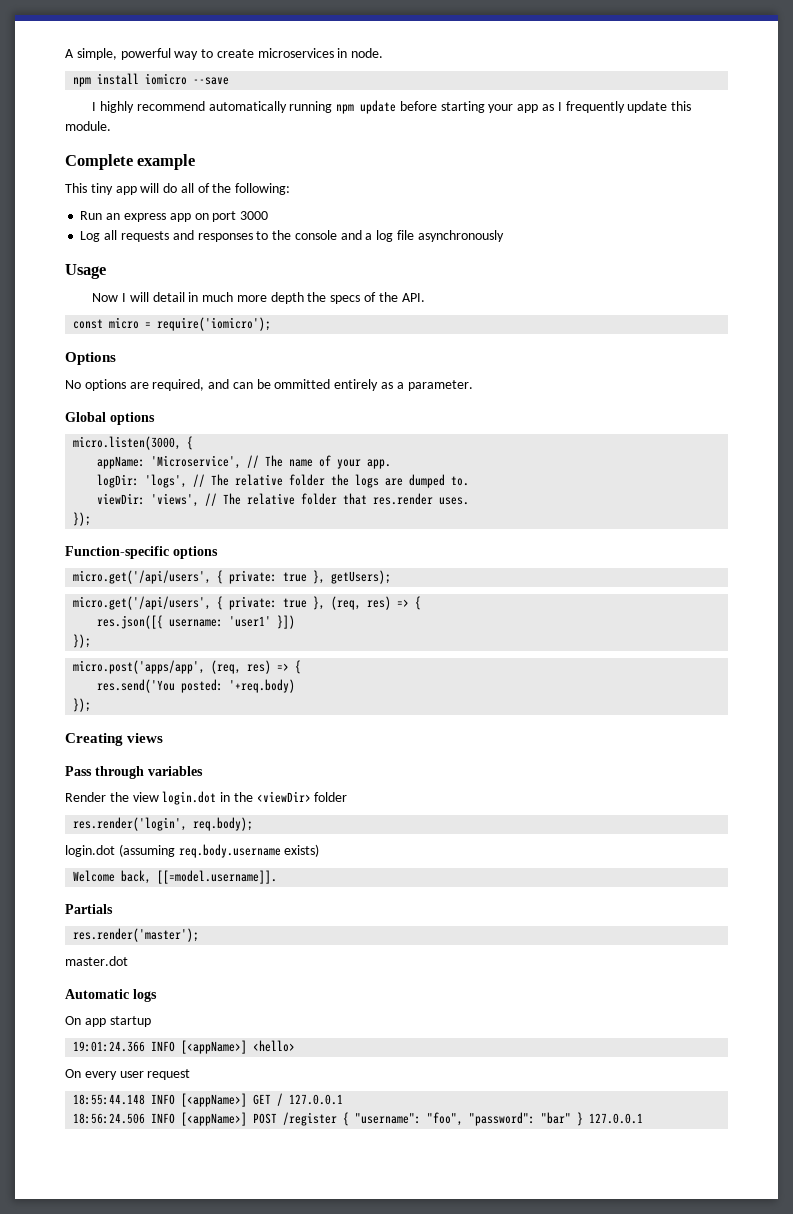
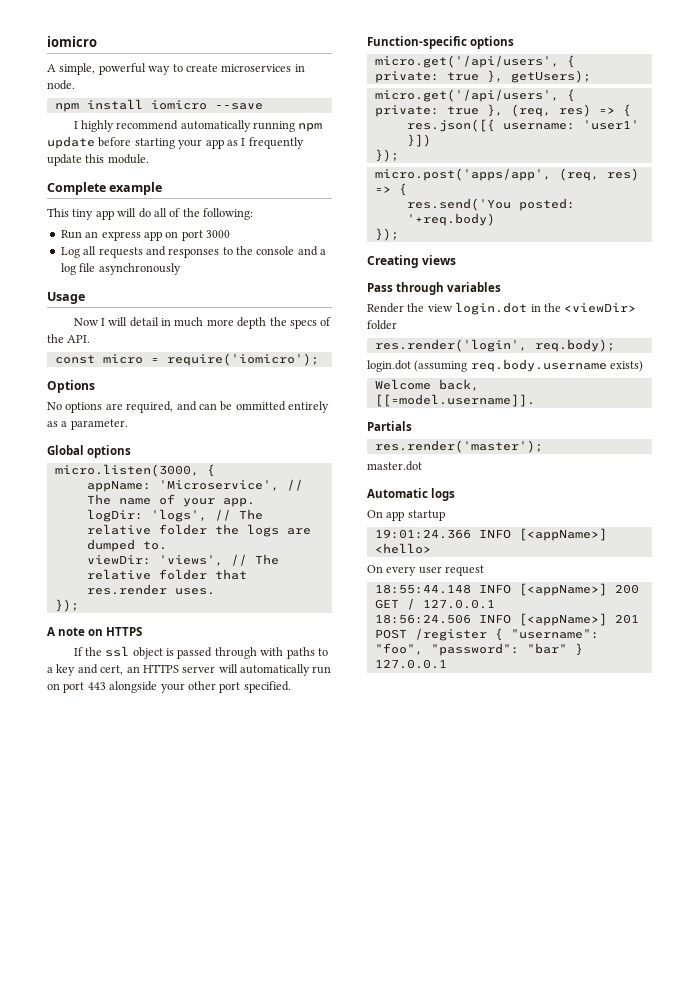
(65, 53) none -> [47,36,97,47] iomicro //
(92, 519) none -> [47,627,143,636] [73,646,328,659] [47,664,332,676] [47,681,291,693] // A note on HTTPS // If the ssl object is passed through with paths to a key and cert, an HTTPS server will automatically run on port 443 alongside your other port specified.
(248, 1100) none -> [614,584,639,594] 200
(248, 1119) none -> [614,614,639,624] 201

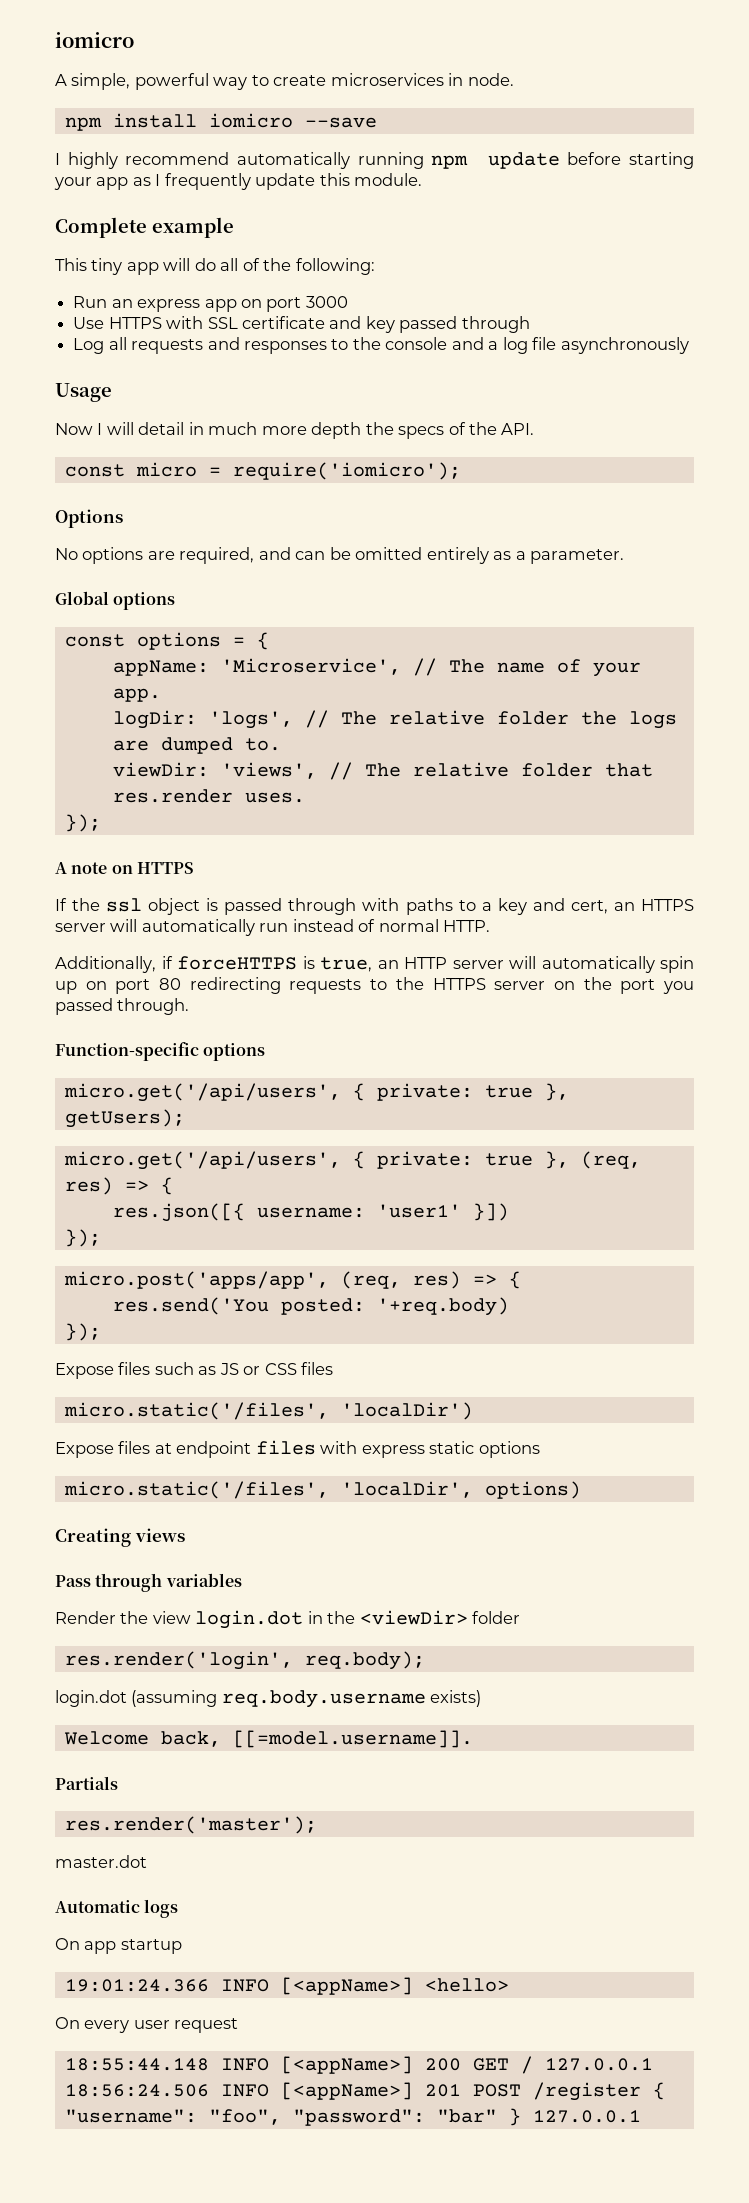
(230, 234) none -> [73,316,530,333] // Use HTTPS with SSL certificate and key passed through
[235,401,286,411] ommitted -> [355,547,423,560] omitted
[54,464,199,477] micro.listen(3000, -> [64,632,245,650] const options =
[47,681,291,693] on port 443 alongside your other port specified. -> [292,919,491,932] [55,956,694,973] [55,977,695,994] [55,998,190,1015] instead of normal HTTP. // Additionally, if forceHTTPS is true, an HTTP server will automatically spin up on port 80 redirecting requests to the HTTPS server on the port you passed through.
(399, 234) none -> [55,1362,334,1379] [63,1402,473,1420] [55,1440,540,1458] [63,1481,581,1499] // Expose files such as JS or CSS files // micro.static('/files', 'localDir') // Expose files at endpoint files with express static options // micro.static('/files', 'localDir', options)

